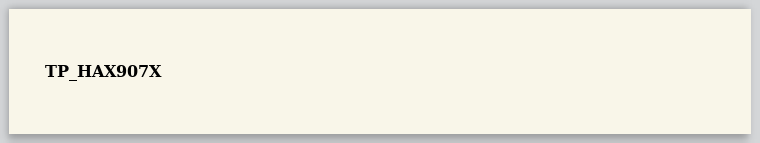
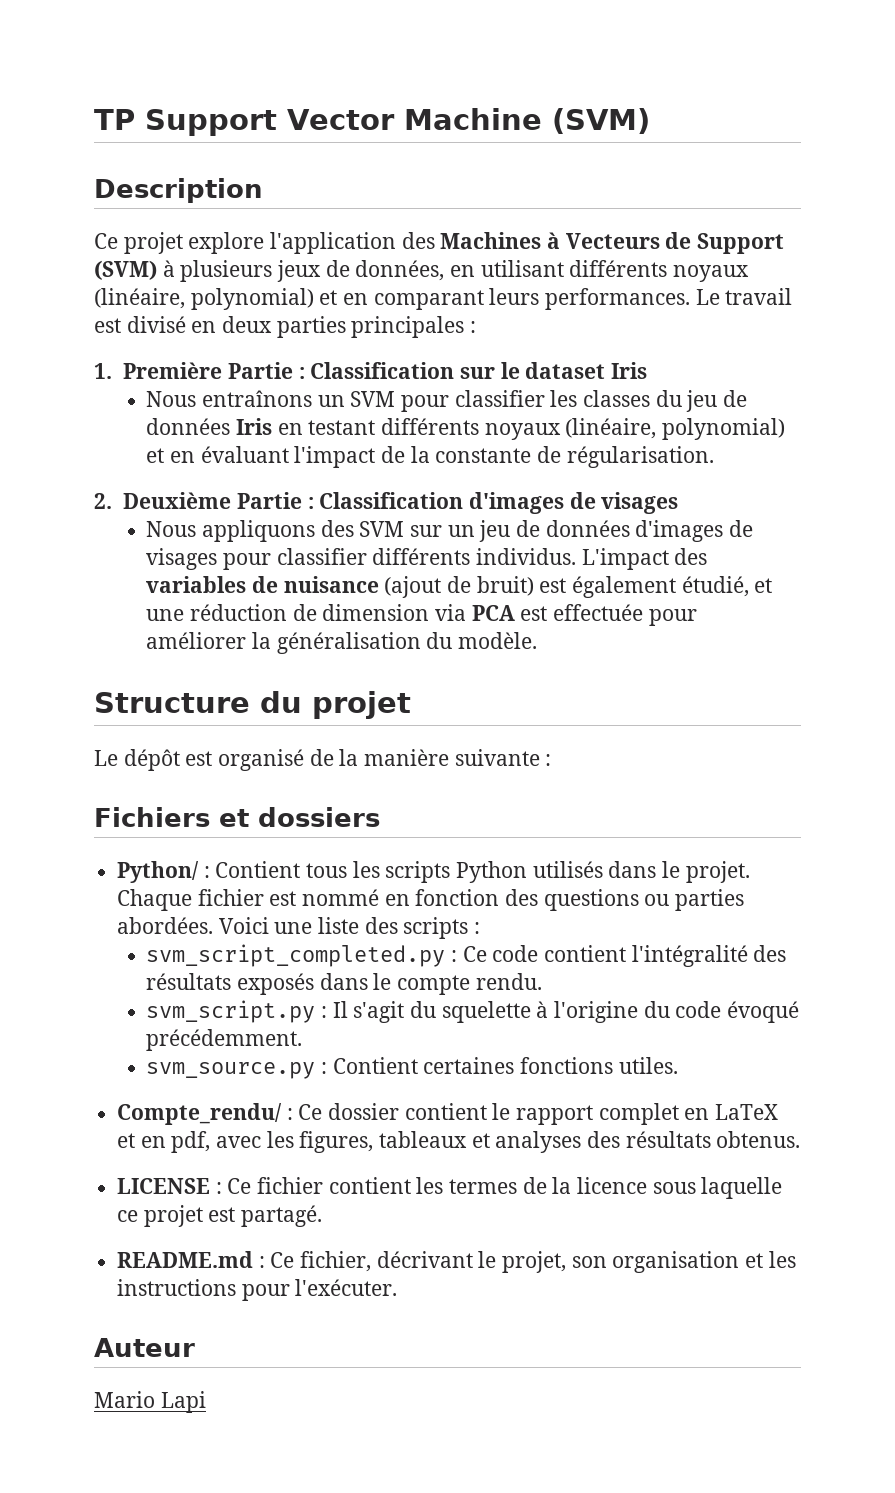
[45,65,162,81] TP_HAX907X -> [94,108,650,136] [94,178,263,203] [94,232,785,254] [94,260,750,282] [94,288,793,310] [94,316,477,338] [94,362,648,379] [146,390,748,412] [146,418,786,440] [146,446,714,468] [94,492,679,514] [146,520,754,542] [146,548,708,570] [146,576,773,598] [146,604,697,626] [146,632,538,654] [94,691,411,719] [94,749,552,771] [94,807,380,827] [117,861,750,883] [117,889,745,911] [117,917,481,939] [146,944,787,967] [146,973,542,995] [146,1000,800,1023] [146,1029,303,1051] [146,1057,678,1079] [117,1103,779,1125] [117,1131,801,1153] [117,1177,783,1199] [117,1205,323,1227] [117,1251,796,1273] [117,1279,398,1301] [94,1338,195,1357] [94,1391,206,1413] TP Support Vector Machine (SVM) // Description // Ce projet explore l'application des Machines à Vecteurs de Support (SVM) à plusieurs jeux de données, en utilisant différents noyaux (linéaire, polynomial) et en comparant leurs performances. Le travail est divisé en deux parties principales : // 1. Première Partie : Classification sur le dataset Iris // Nous entraînons un SVM pour classifier les classes du jeu de données Iris en testant différents noyaux (linéaire, polynomial) et en évaluant l'impact de la constante de régularisation. // 2. Deuxième Partie : Classification d'images de visages // Nous appliquons des SVM sur un jeu de données d'images de visages pour classifier différents individus. L'impact des variables de nuisance (ajout de bruit) est également étudié, et une réduction de dimension via PCA est effectuée pour améliorer la généralisation du modèle. // Structure du projet // Le dépôt est organisé de la manière suivante : // Fichiers et dossiers // Python/ : Contient tous les scripts Python utilisés dans le projet. Chaque fichier est nommé en fonction des questions ou parties abordées. Voici une liste des scripts : // svm_script_completed.py : Ce code contient l'intégralité des résultats exposés dans le compte rendu. // svm_script.py : Il s'agit du squelette à l'origine du code évoqué précédemment. // svm_source.py : Contient certaines fonctions utiles. // Compte_rendu/ : Ce dossier contient le rapport complet en LaTeX et en pdf, avec les figures, tableaux et analyses des résultats obtenus. // LICENSE : Ce fichier contient les termes de la licence sous laquelle ce projet est partagé. // README.md : Ce fichier, décrivant le projet, son organisation et les instructions pour l'exécuter. // Auteur // Mario Lapi

